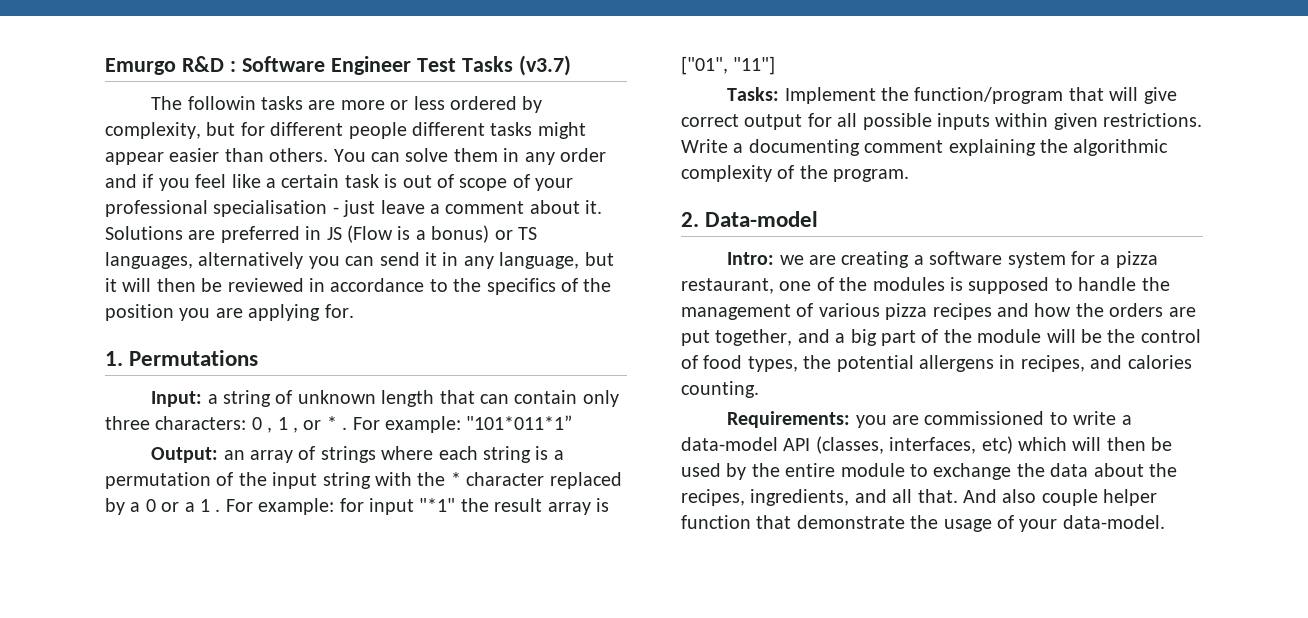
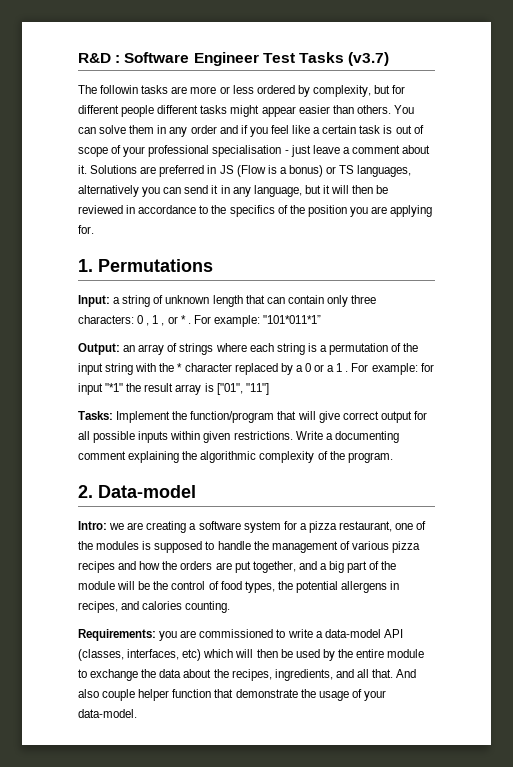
[105,58,176,75] Emurgo -> (78, 58) none

